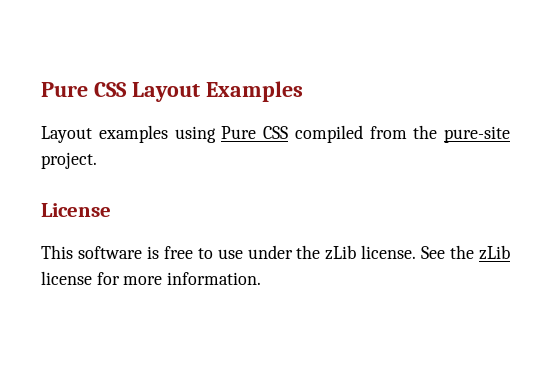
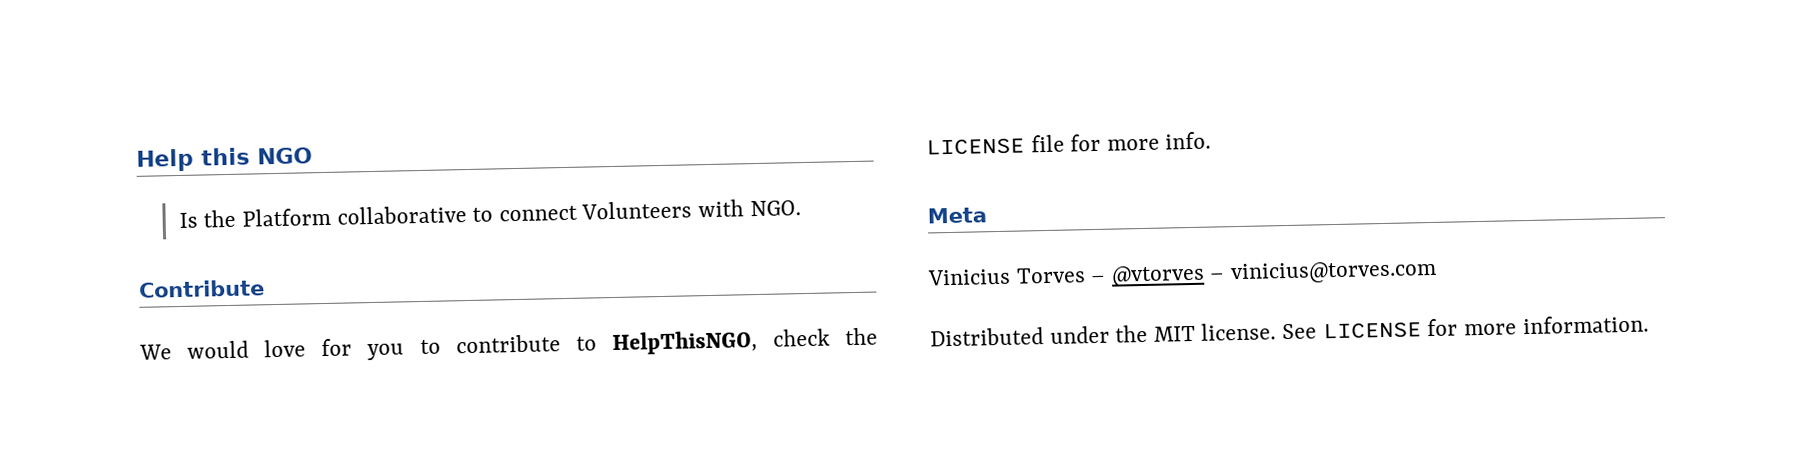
[41,81,303,102] [41,125,510,143] [41,152,97,169] [41,203,111,217] [41,245,243,259] Pure CSS Layout Examples // Layout examples using Pure CSS compiled from the pure-site project. // License // This software is free to use -> [136,147,313,172] [178,199,801,229] [138,279,265,298] [139,327,879,361] [926,131,1212,156] [927,207,987,224] [927,259,1438,287] [930,327,1044,347] Help this NGO // Is the Platform collaborative to connect Volunteers with NGO. // Contribute // We would love for you to contribute to HelpThisNGO, check the LICENSE file for more info. // Meta // Vinicius Torves – @vtorves – vinicius@torves.com // Distributed
[325,245,357,260] zLib -> [1153,325,1196,342] MIT
[450,245,511,260] [41,271,92,285] the zLib license -> [1322,321,1422,340] LICENSE

